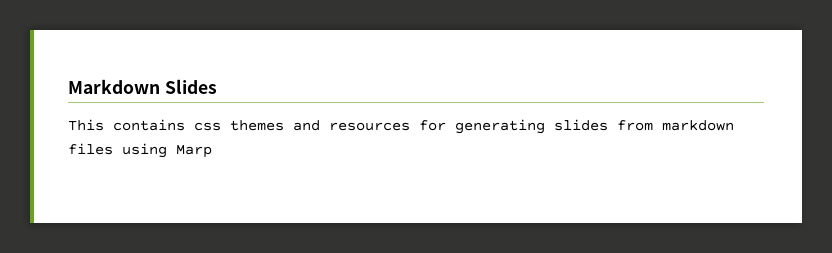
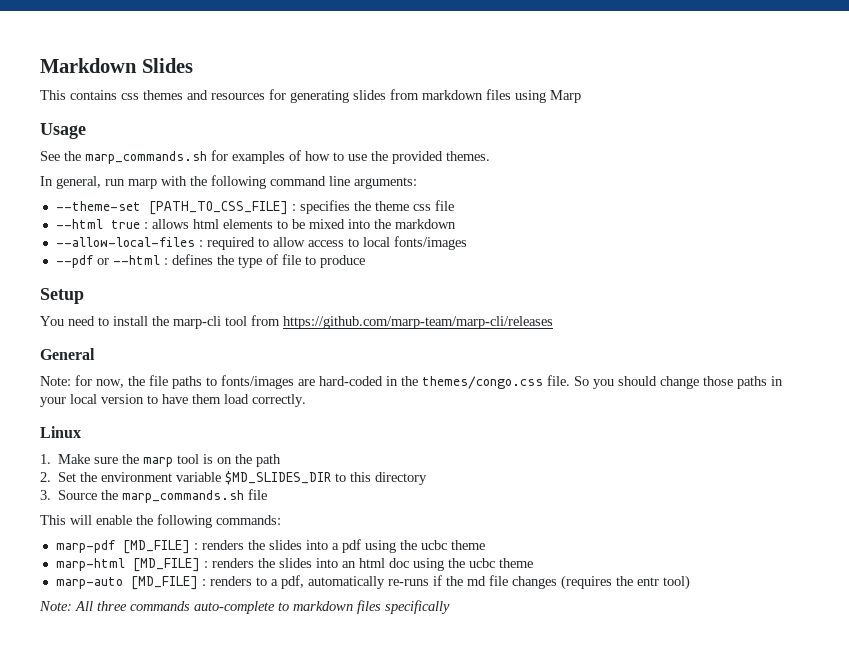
(212, 151) none -> [40,123,86,139] [40,150,490,164] [40,175,417,189] [55,200,454,215] [55,219,456,229] [55,236,467,250] [55,254,365,268] [40,288,84,304] [40,315,553,329] [40,348,95,360] [40,375,783,389] [40,394,306,407] [40,426,81,438] [40,454,282,467] [40,471,428,485] [40,489,268,503] [40,514,281,528] [55,539,485,554] [55,558,533,572] [55,575,690,590] [39,600,450,614] // Usage // See the marp_commands.sh for examples of how to use the provided themes. // In general, run marp with the following command line arguments: // --theme-set [PATH_TO_CSS_FILE] : specifies the theme css file // --html true : allows html elements to be mixed into the markdown // --allow-local-files : required to allow access to local fonts/images // --pdf or --html : defines the type of file to produce // Setup // You need to install the marp-cli tool from https://github.com/marp-team/marp-cli/releases // General // Note: for now, the file paths to fonts/images are hard-coded in the themes/congo.css file. So you should change those paths in your local version to have them load correctly. // Linux // 1. Make sure the marp tool is on the path // 2. Set the environment variable $MD_SLIDES_DIR to this directory // 3. Source the marp_commands.sh file // This will enable the following commands: // marp-pdf [MD_FILE] : renders the slides into a pdf using the ucbc theme // marp-html [MD_FILE] : renders the slides into an html doc using the ucbc theme // marp-auto [MD_FILE] : renders to a pdf, automatically re-runs if the md file changes (requires the entr tool) // Note: All three commands auto-complete to markdown files specifically

